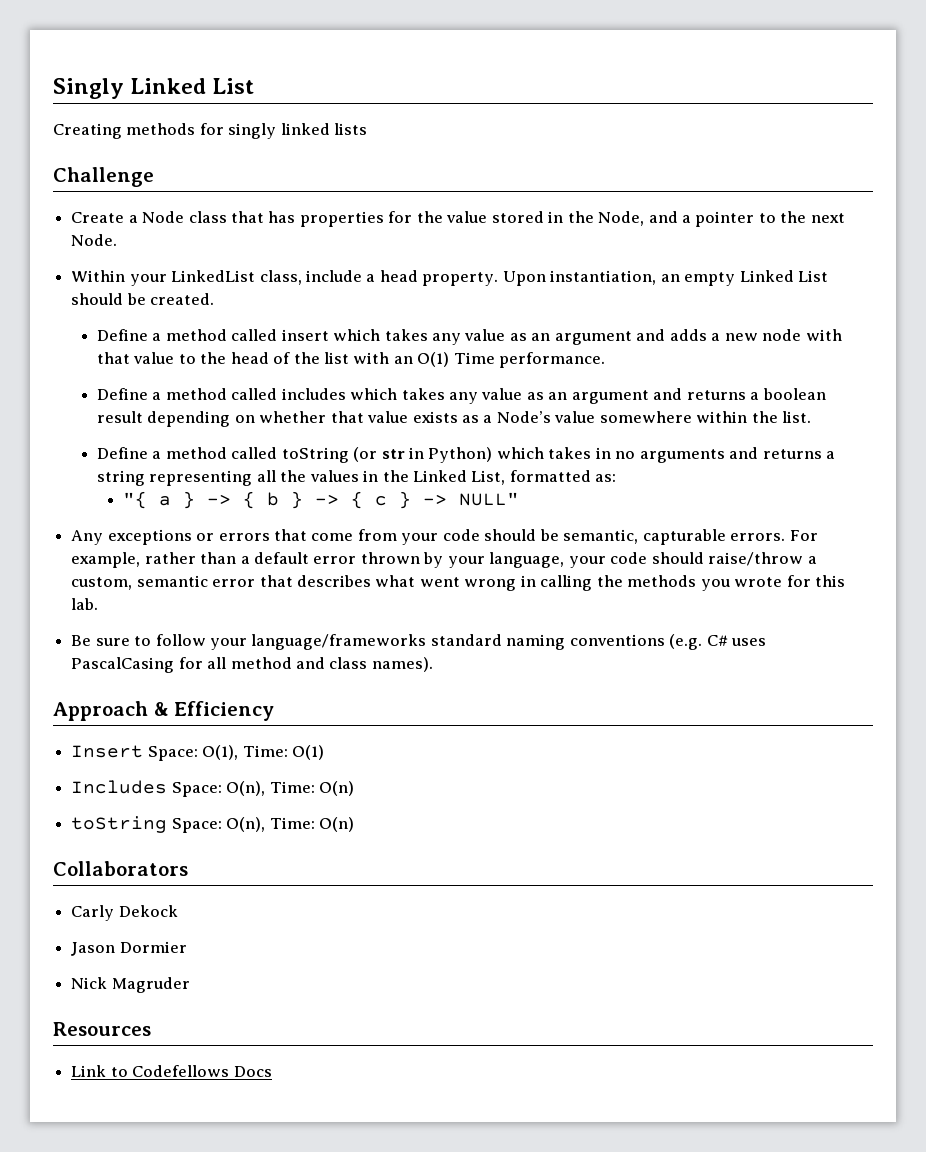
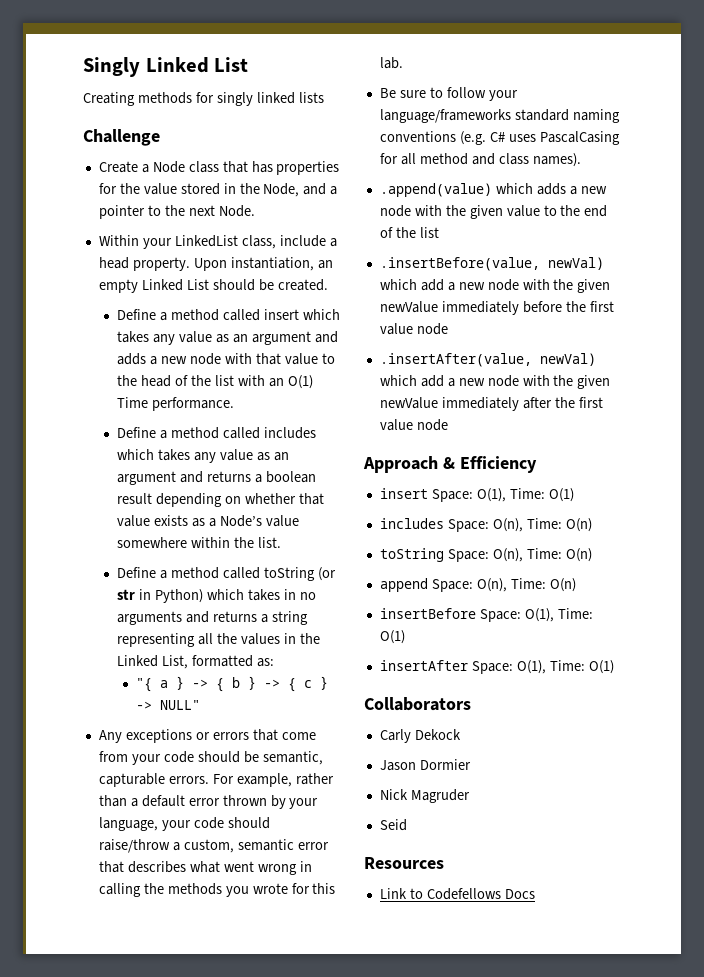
(433, 664) none -> [379,183,607,197] [379,205,608,219] [379,227,439,238] [379,257,604,271] [379,279,611,293] [379,301,614,315] [379,323,448,335] [379,353,596,367] [379,375,611,389] [379,397,603,411] [379,419,448,431] // .append(value) which adds a new node with the given value to the end of the list // .insertBefore(value, newVal) which add a new node with the given newValue immediately before the first value node // .insertAfter(value, newVal) which add a new node with the given newValue immediately after the first value node
[71,745,324,761] [71,780,168,794] Insert Space: O(1), Time: O(1) // Includes -> [379,488,574,502] [379,518,444,529] insert Space: O(1), Time: O(1) // includes
(354, 824) none -> [379,578,576,592] [379,608,593,622] [379,630,405,644] [379,660,614,674] // append Space: O(n), Time: O(n) // insertBefore Space: O(1), Time: O(1) // insertAfter Space: O(1), Time: O(1)
(190, 985) none -> [379,819,407,831] // Seid

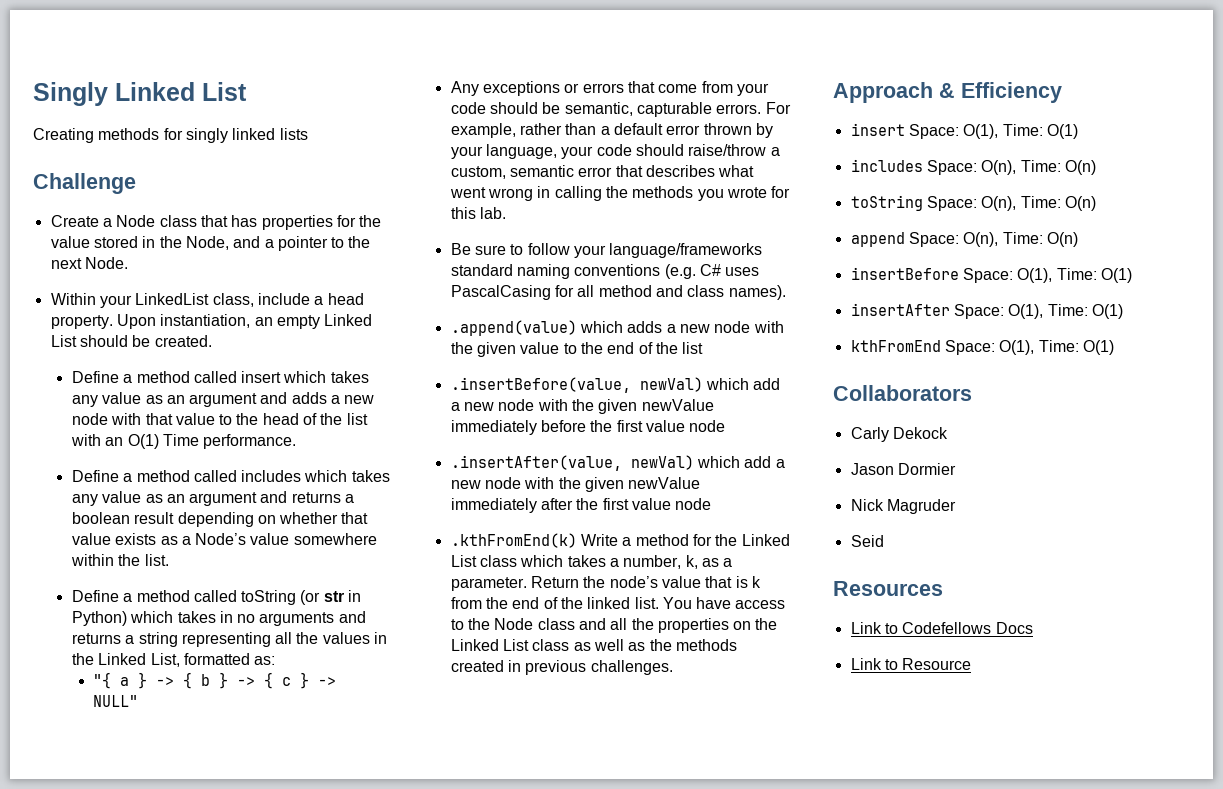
(448, 425) none -> [450,533,790,548] [450,555,733,569] [450,576,761,591] [450,597,786,609] [450,618,778,633] [450,639,737,651] [450,660,673,675] // .kthFromEnd(k) Write a method for the Linked List class which takes a number, k, as a parameter. Return the node’s value that is k from the end of the linked list. You have access to the Node class and all the properties on the Linked List class as well as the methods created in previous challenges.
(614, 667) none -> [850,340,1114,355] // kthFromEnd Space: O(1), Time: O(1)
(535, 894) none -> [850,658,972,670] // Link to Resource

